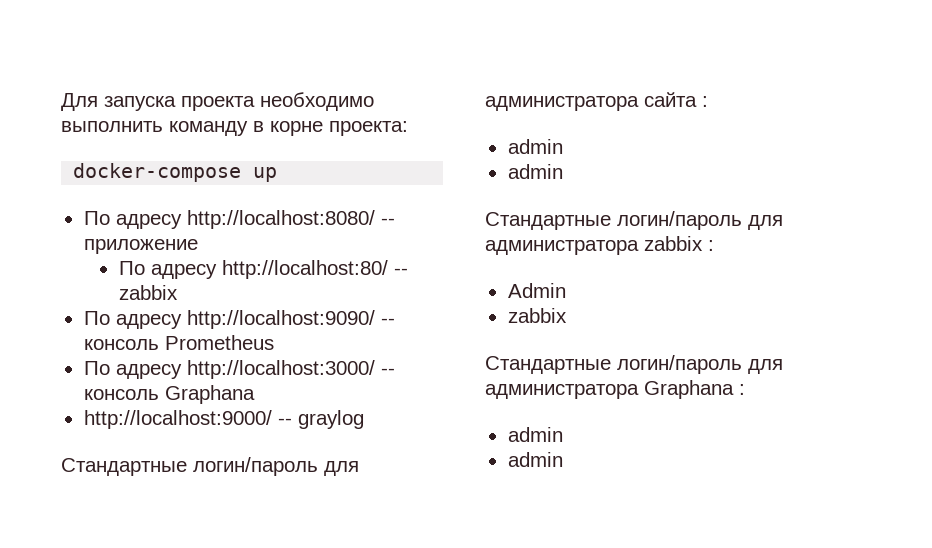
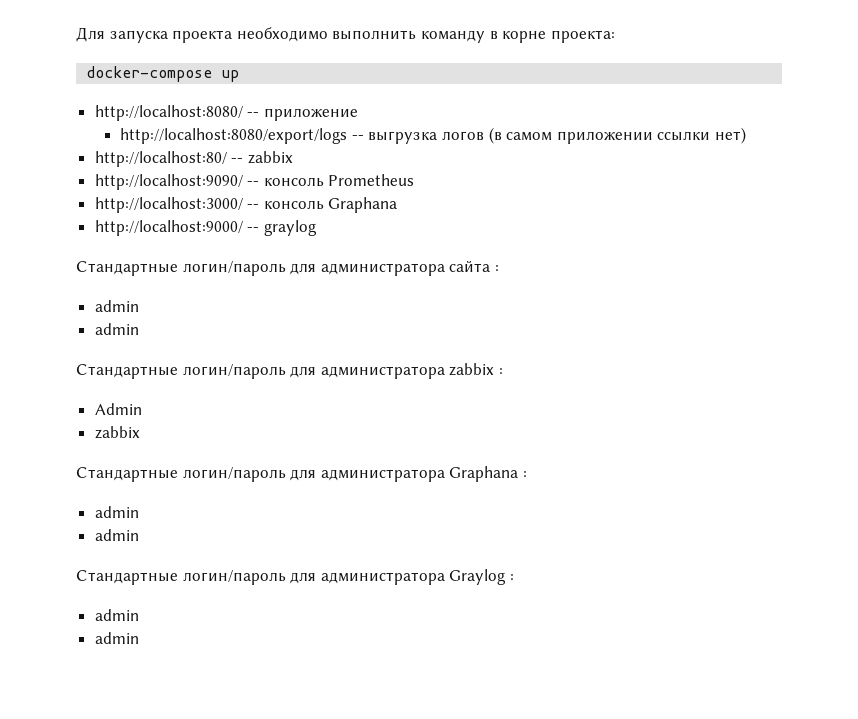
[83,211,182,229] По адресу -> (240, 76) none
[118,261,217,279] По адресу -> [120,127,747,144] http://localhost:8080/export/logs -- выгрузка логов (в самом приложении ссылки нет) //
[83,311,182,329] По адресу -> (293, 157) none
[83,361,182,379] По адресу -> (415, 180) none
(563, 459) none -> [76,569,514,585] [94,609,139,621] [94,632,139,644] // Стандартные логин/пароль для администратора Graylog : // admin // admin

